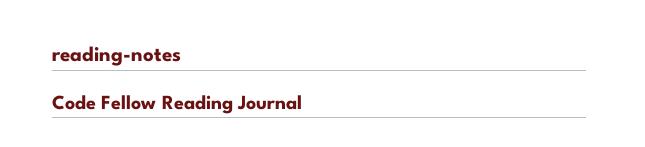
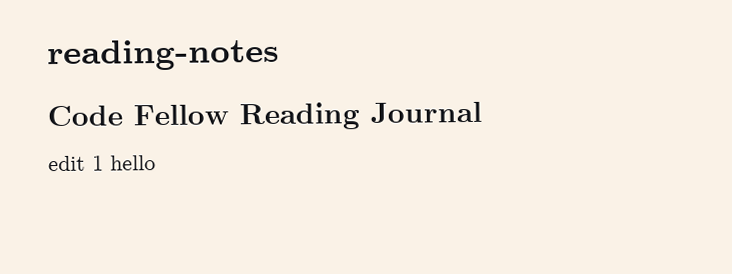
(303, 102) none -> [48,155,156,172] // edit 1 hello

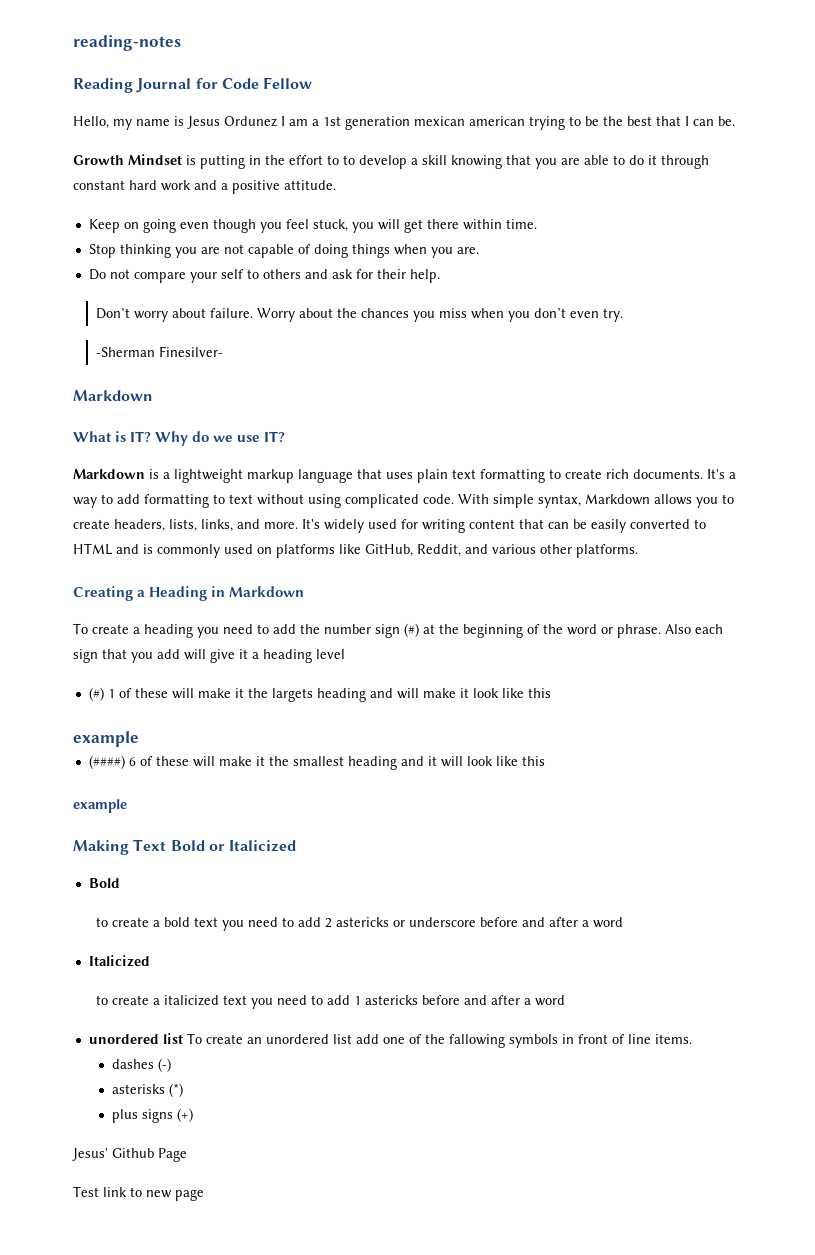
(279, 55) none -> [73,78,218,93] Reading Journal for
[239,101,482,131] [48,155,156,172] Reading Journal // edit 1 hello -> [73,116,735,130] [73,154,709,169] [73,180,336,194] [88,219,537,233] [88,244,479,258] [88,269,440,283] [95,308,623,322] [95,346,223,357] [73,390,153,401] [73,431,286,446] [73,469,736,483] [73,494,734,508] [73,519,706,533] [73,543,638,558] [73,586,305,601] [73,623,723,638] [73,649,345,663] [88,687,551,702] [73,731,139,747] [88,755,545,770] [73,799,127,813] [73,839,297,855] [88,878,120,888] [95,917,623,931] [88,955,150,967] [95,995,565,1009] [88,1033,692,1048] [111,1058,171,1072] [111,1083,183,1097] [111,1108,193,1123] [72,1148,187,1162] [73,1186,204,1201] // Hello, my name is Jesus Ordunez I am a 1st generation mexican american trying to be the best that I can be. // Growth Mindset is putting in the effort to to develop a skill knowing that you are able to do it through constant hard work and a positive attitude. // Keep on going even though you feel stuck, you will get there within time. // Stop thinking you are not capable of doing things when you are. // Do not compare your self to others and ask for their help. // Don’t worry about failure. Worry about the chances you miss when you don’t even try. // -Sherman Finesilver- // Markdown // What is IT? Why do we use IT? // Markdown is a lightweight markup language that uses plain text formatting to create rich documents. It's a way to add formatting to text without using complicated code. With simple syntax, Markdown allows you to create headers, lists, links, and more. It's widely used for writing content that can be easily converted to HTML and is commonly used on platforms like GitHub, Reddit, and various other platforms. // Creating a Heading in Markdown // To create a heading you need to add the number sign (#) at the beginning of the word or phrase. Also each sign that you add will give it a heading level // (#) 1 of these will make it the largets heading and will make it look like this // example // (####) 6 of these will make it the smallest heading and it will look like this // example // Making Text Bold or Italicized // Bold // to create a bold text you need to add 2 astericks or underscore before and after a word // Italicized // to create a italicized text you need to add 1 astericks before and after a word // unordered list To create an unordered list add one of the fallowing symbols in front of line items. // dashes (-) // asterisks (*) // plus signs (+) // Jesus' Github Page // Test link to new page

